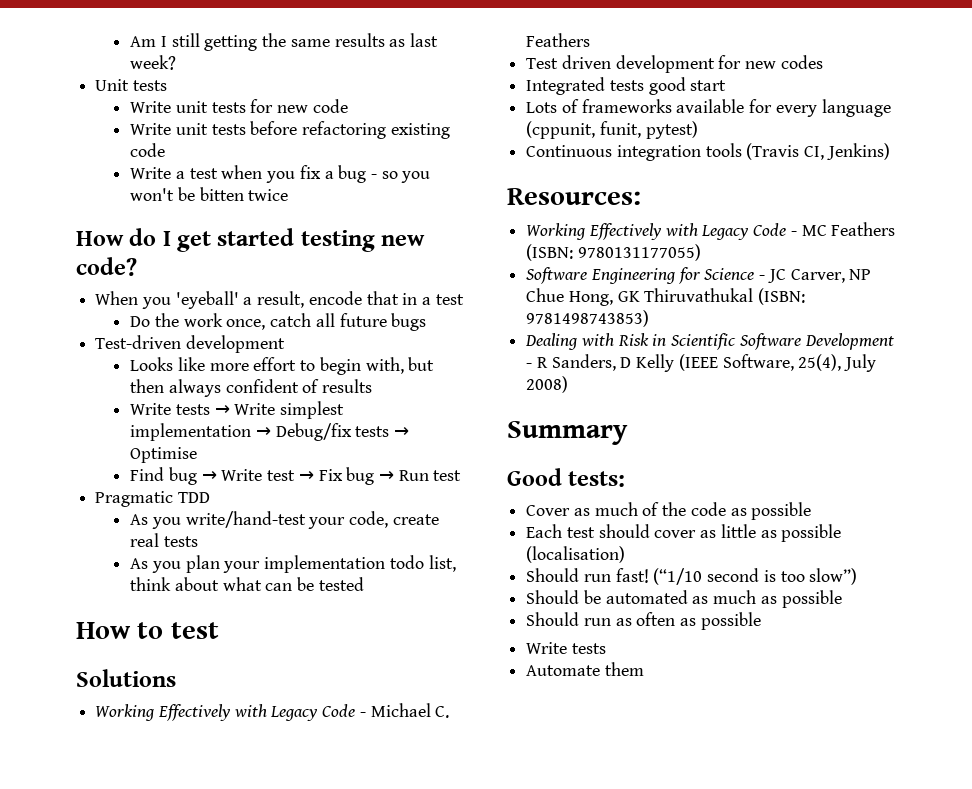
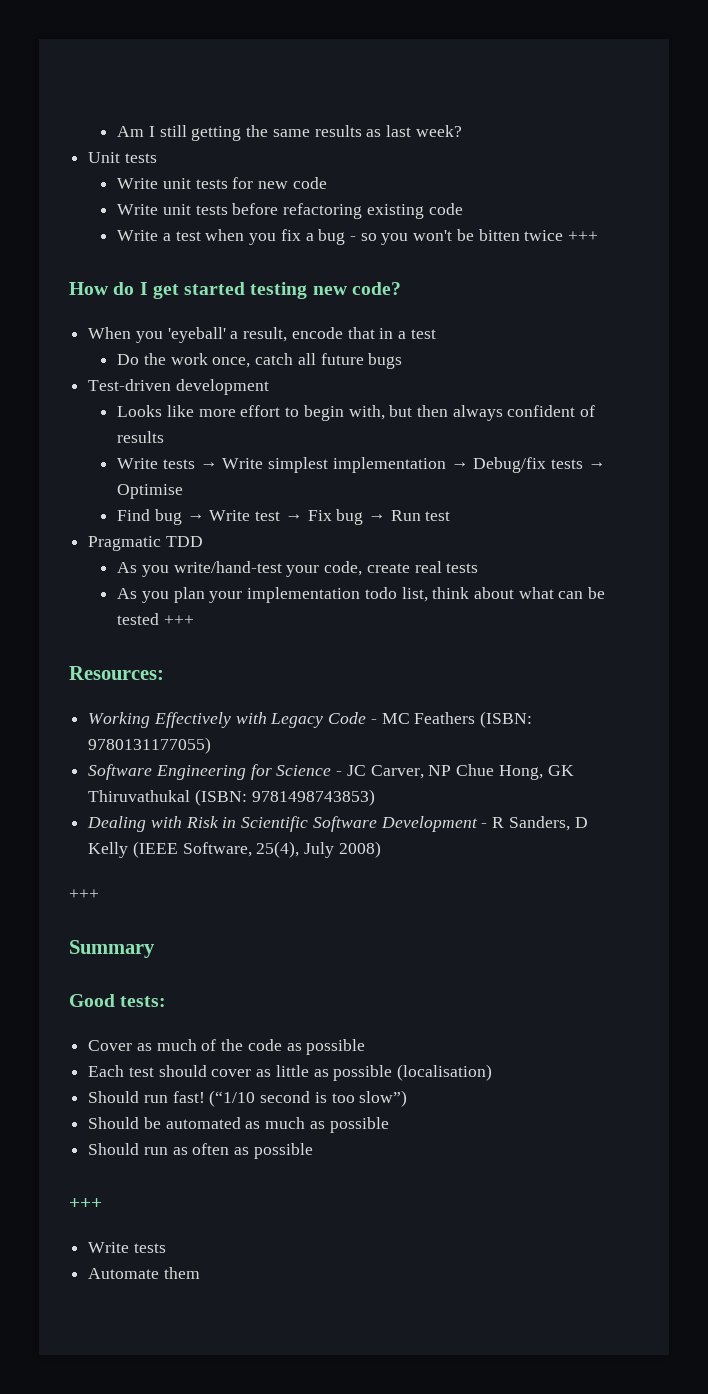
(289, 195) none -> [568,231,599,241] +++
[76,622,219,639] [76,669,176,687] [95,703,450,721] [526,33,591,47] [526,55,823,73] [526,77,727,95] [526,99,891,117] [526,121,698,139] [526,143,890,161] // How to test // Solutions // Working Effectively with Legacy Code - Michael C. Feathers // Test driven development for new codes // Integrated tests good start // Lots of frameworks available for every language (cppunit, funit, pytest) // Continuous integration tools (Travis CI, Jenkins) -> [163,615,194,625] +++
(569, 384) none -> [69,889,99,899] // +++
(761, 621) none -> [69,1198,102,1209] // +++

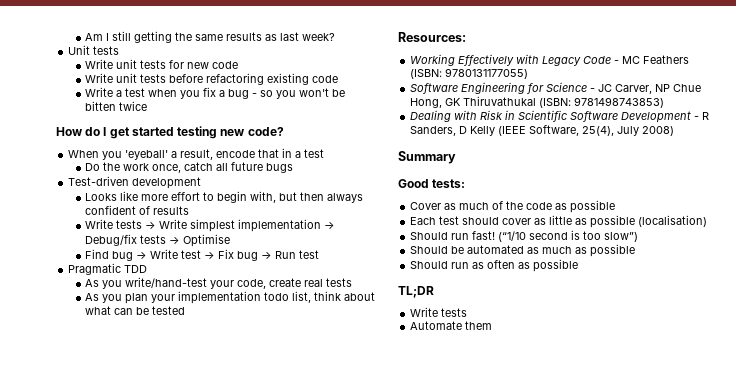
[568,231,599,241] +++ -> (148, 106) none
[163,615,194,625] +++ -> (186, 310) none
[69,889,99,899] // +++ -> (675, 131) none
[69,1198,102,1209] +++ -> [398,286,434,298] TL;DR

